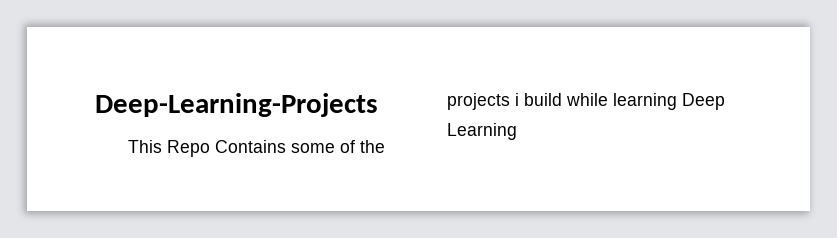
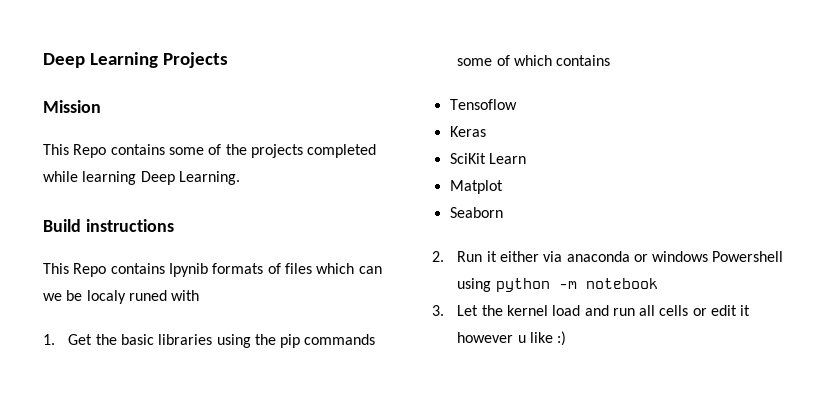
[95,93,378,117] [128,140,287,157] Deep-Learning-Projects // This Repo Contains -> [43,52,228,68] [43,100,101,113] [43,144,165,158] Deep Learning Projects // Mission // This Repo contains
[515,93,562,106] i build -> [307,144,377,158] completed
[447,123,517,140] Learning -> [178,171,240,185] [43,219,174,232] [43,263,382,277] [43,290,200,304] [43,334,376,348] [457,55,611,66] [449,99,517,110] [449,126,486,137] [449,153,526,164] [449,180,503,194] [449,207,503,218] [432,251,784,262] [457,278,658,292] [432,305,751,316] [457,331,567,346] Learning. // Build instructions // This Repo contains Ipynib formats of files which can we be localy runed with // 1. Get the basic libraries using the pip commands some of which contains // Tensoflow // Keras // SciKit Learn // Matplot // Seaborn // 2. Run it either via anaconda or windows Powershell using python -m notebook // 3. Let the kernel load and run all cells or edit it however u like :)

